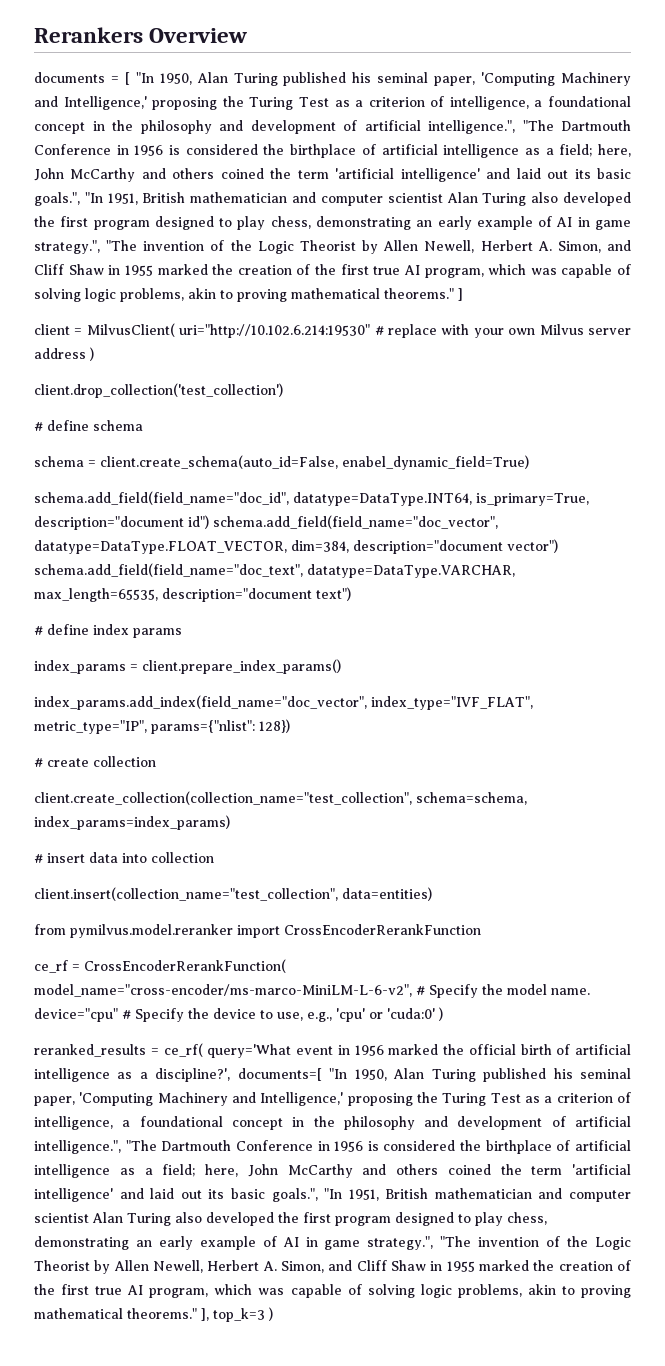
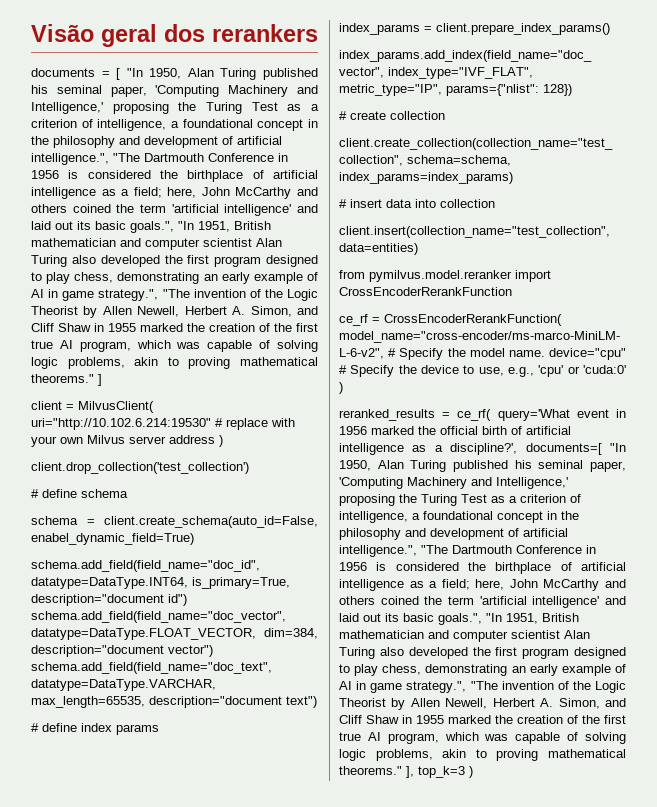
[34,27,248,43] Rerankers Overview -> [31,24,318,47] Visão geral dos rerankers

